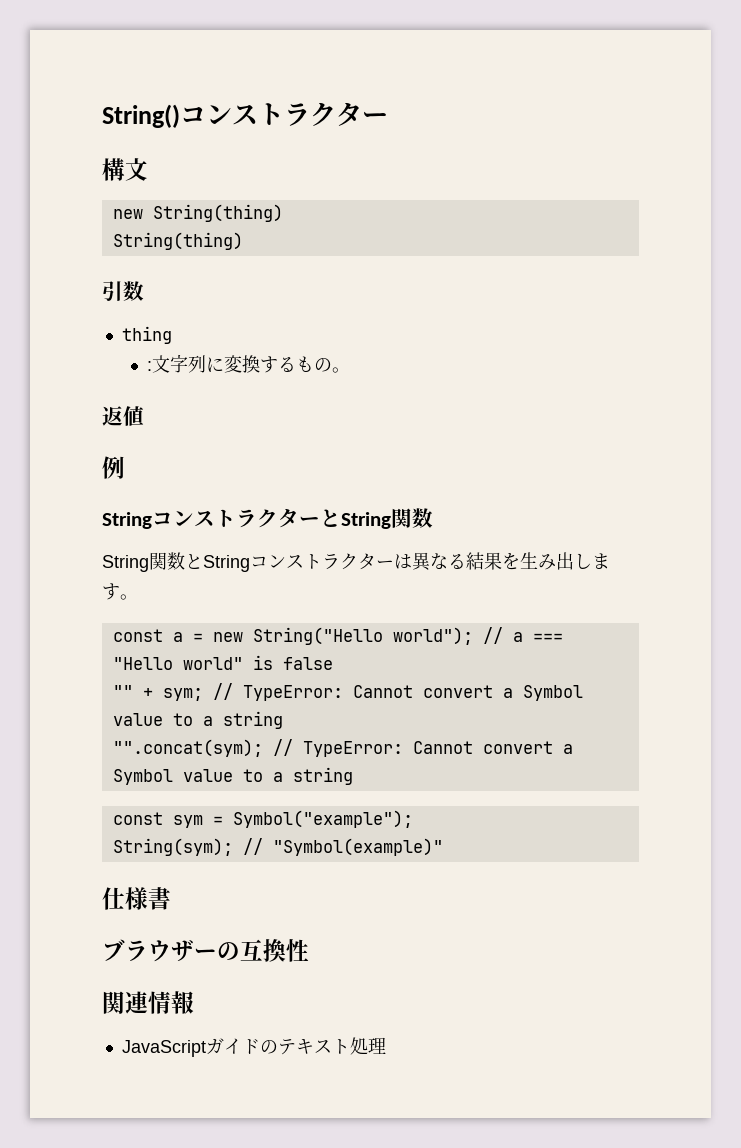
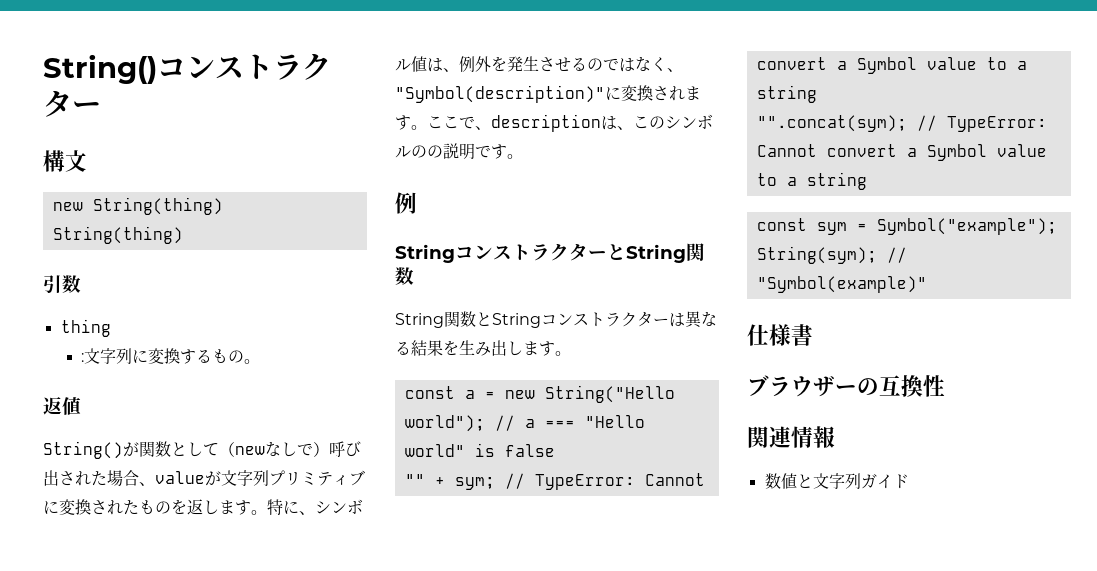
(144, 416) none -> [43,441,361,459] [43,470,365,486] [43,499,363,516] [395,56,683,72] [395,85,701,103] [395,114,713,132] [395,143,523,160] // String()が関数として（newなしで）呼び出された場合、valueが文字列プリミティブに変換されたものを返します。特に、シンボル値は、例外を発生させるのではなく、"Symbol(description)"に変換されます。ここで、descriptionは、このシンボルのの説明です。
[121,1037,386,1057] JavaScriptガイドのテキスト処理 -> [764,473,909,489] 数値と文字列ガイド

